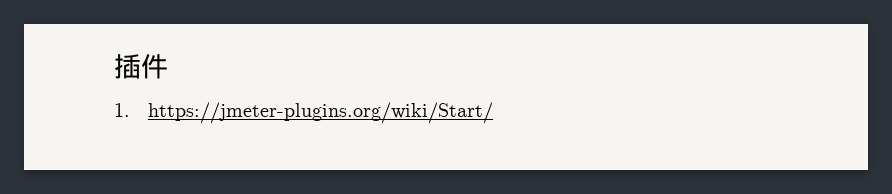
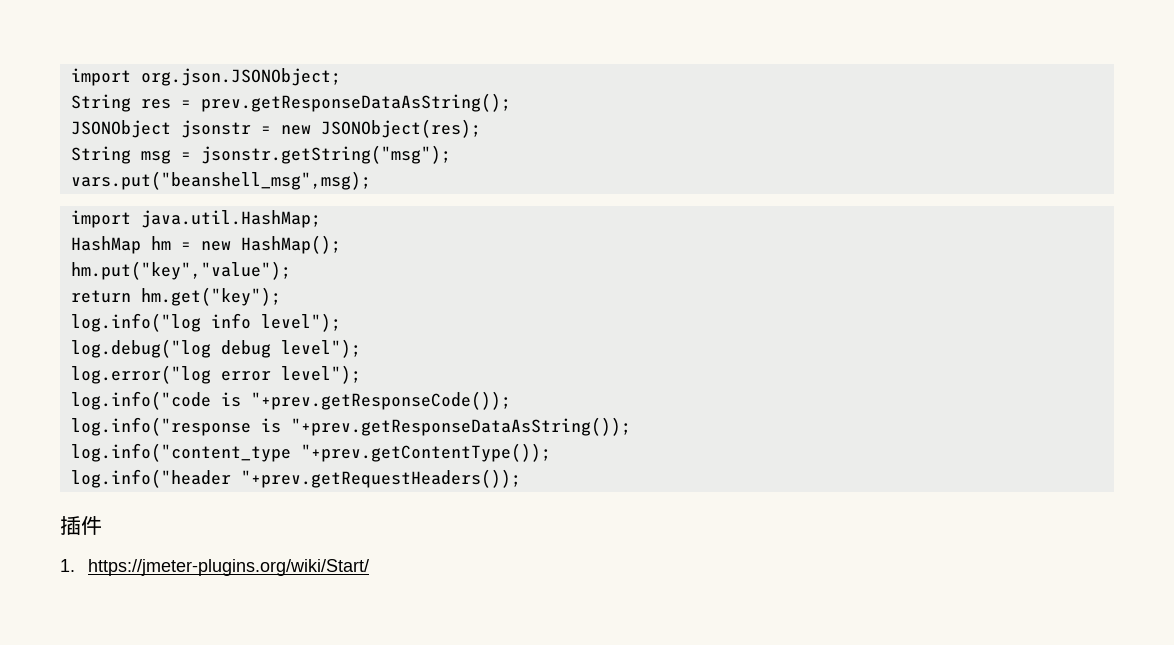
(114, 66) none -> [70,68,341,86] [70,93,511,112] [70,119,481,138] [70,145,451,164] [70,171,371,190] [70,210,321,228] [70,235,341,254] [70,261,291,280] [70,287,281,306] [70,313,341,332] [70,339,361,358] [70,365,361,384] [70,391,511,410] [70,417,631,436] [70,443,551,462] [70,469,521,488] import org.json.JSONObject; // String res = prev.getResponseDataAsString(); // JSONObject jsonstr = new JSONObject(res); // String msg = jsonstr.getString("msg"); // vars.put("beanshell_msg",msg); // import java.util.HashMap; // HashMap hm = new HashMap(); // hm.put("key","value"); // return hm.get("key"); // log.info("log info level"); // log.debug("log debug level"); // log.error("log error level"); // log.info("code is "+prev.getResponseCode()); // log.info("response is "+prev.getResponseDataAsString()); // log.info("content_type "+prev.getContentType()); // log.info("header "+prev.getRequestHeaders()); //

